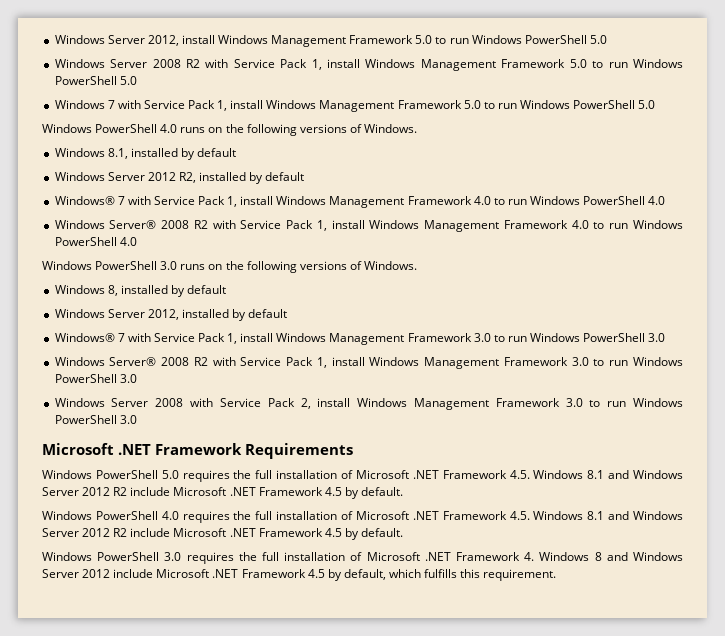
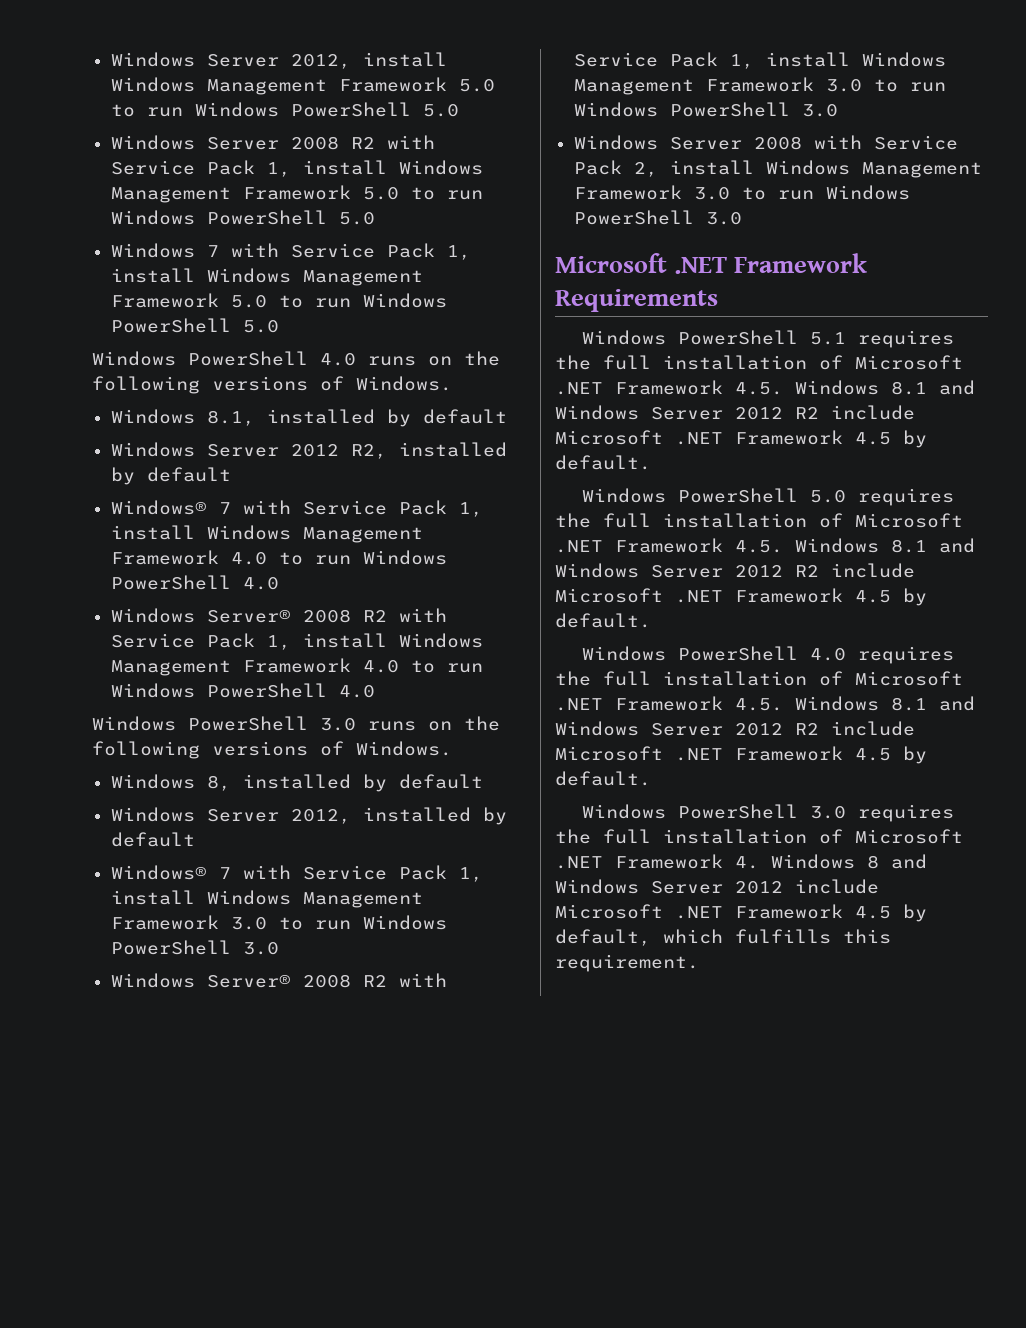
(353, 451) none -> [581,330,954,348] [555,355,963,370] [555,380,975,395] [555,405,915,420] [555,430,927,448] [555,455,651,470] // Windows PowerShell 5.1 requires the full installation of Microsoft .NET Framework 4.5. Windows 8.1 and Windows Server 2012 R2 include Microsoft .NET Framework 4.5 by default.

